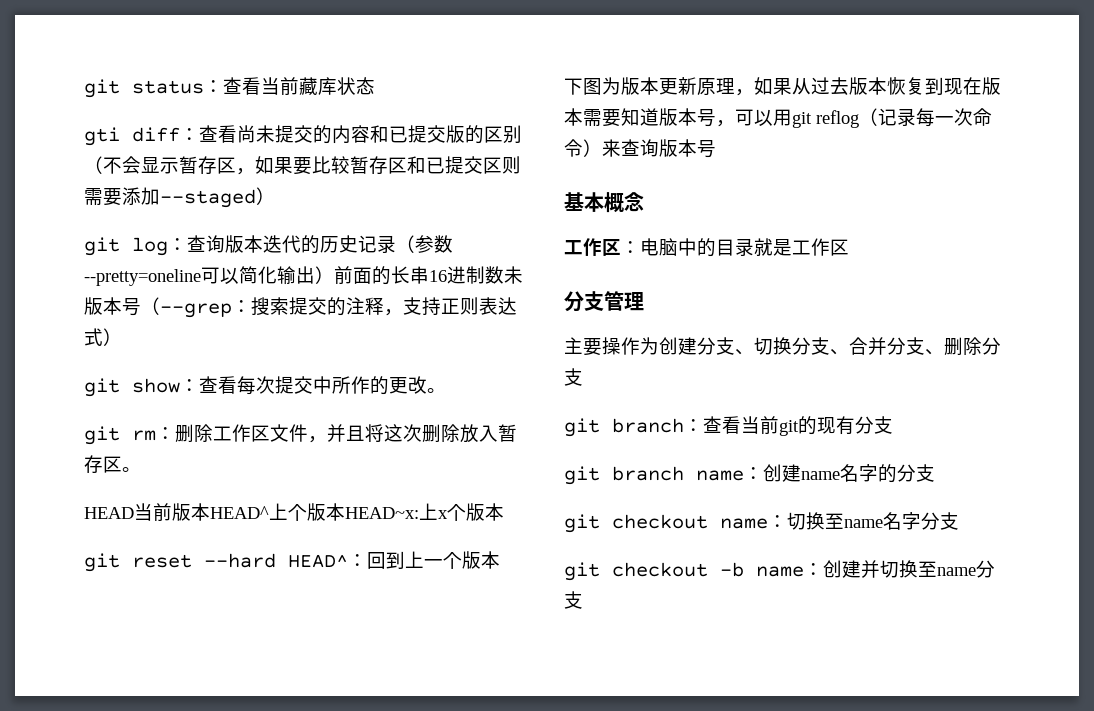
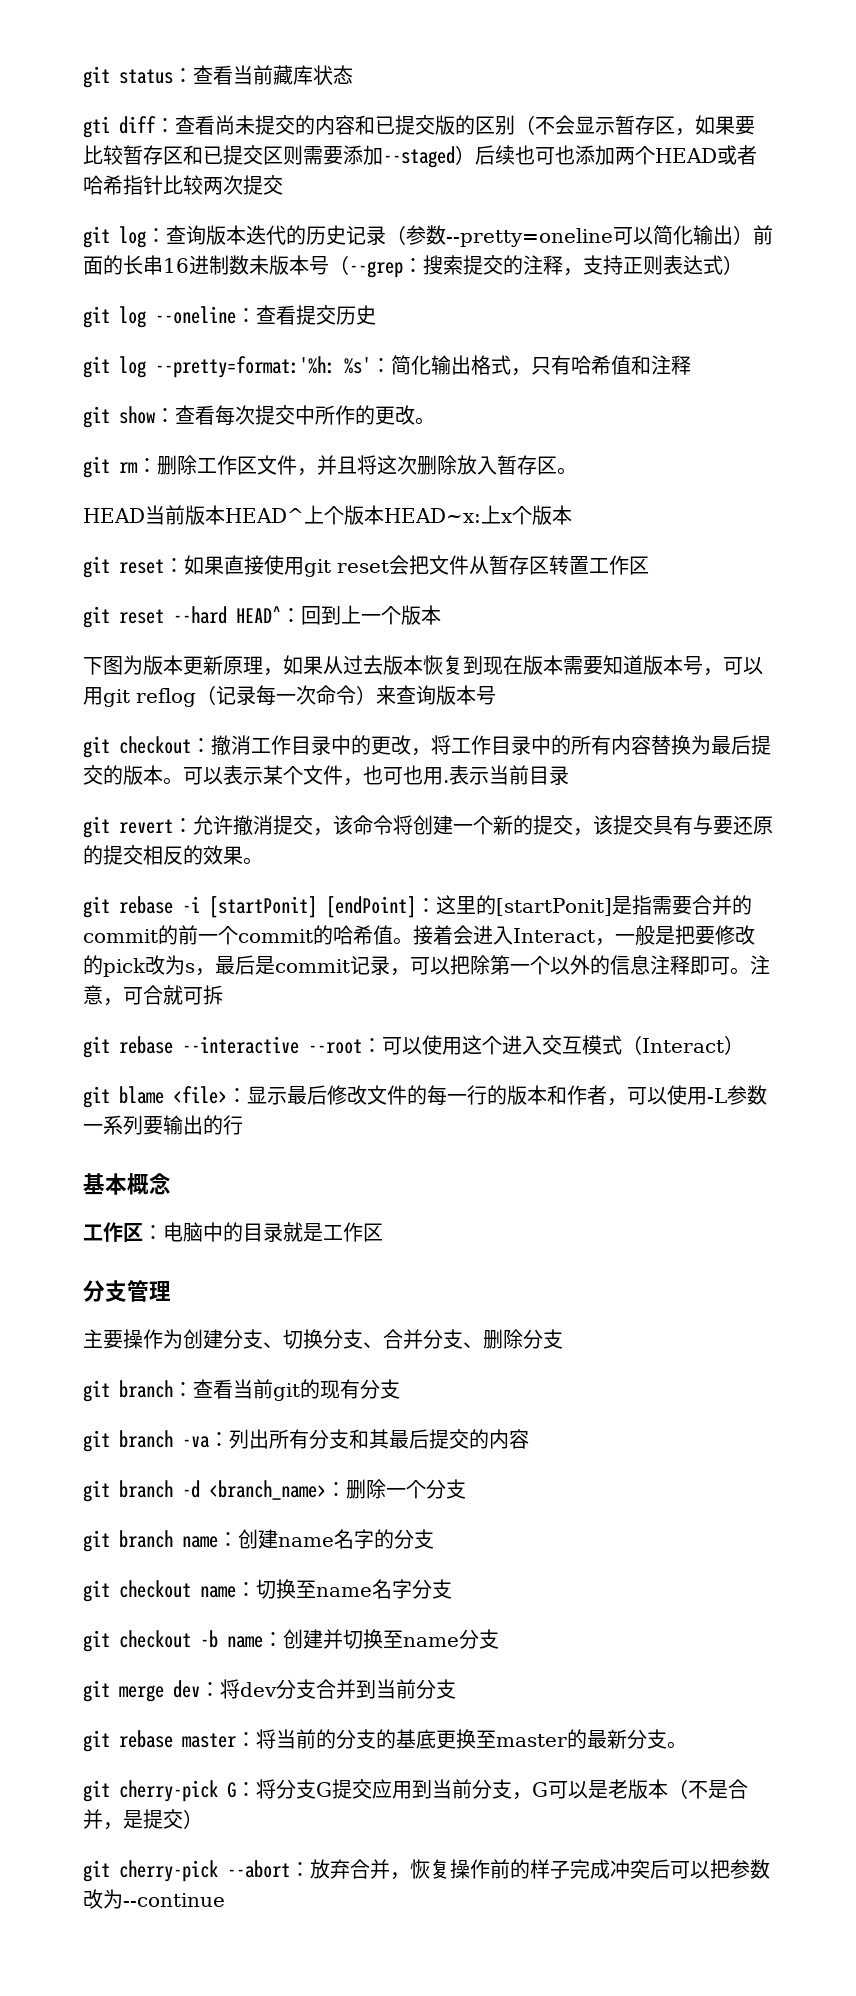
(275, 196) none -> [475,145,757,165] [83,175,283,195] 后续也可也添加两个HEAD或者哈希指针比较两次提交
(122, 337) none -> [83,305,376,328] [83,355,691,378] // git log --oneline：查看提交历史 // git log --pretty=format:'%h: %s'：简化输出格式，只有哈希值和注释
(504, 512) none -> [83,555,649,578] // git reset：如果直接使用git reset会把文件从暂存区转置工作区
(716, 149) none -> [83,735,771,758] [83,765,569,786] [83,815,773,838] [83,845,263,865] [83,895,752,918] [83,925,755,946] [83,955,770,977] [83,985,223,1006] [83,1035,744,1058] [83,1085,767,1108] [83,1115,243,1135] // git checkout：撤消工作目录中的更改，将工作目录中的所有内容替换为最后提交的版本。可以表示某个文件，也可也用.表示当前目录 // git revert：允许撤消提交，该命令将创建一个新的提交，该提交具有与要还原的提交相反的效果。 // git rebase -i [startPonit] [endPoint]：这里的[startPonit]是指需要合并的commit的前一个commit的哈希值。接着会进入Interact，一般是把要修改的pick改为s，最后是commit记录，可以把除第一个以外的信息注释即可。注意，可合就可拆 // git rebase --interactive --root：可以使用这个进入交互模式（Interact） // git blame <file>：显示最后修改文件的每一行的版本和作者，可以使用-L参数一系列要输出的行
(893, 425) none -> [83,1429,529,1452] [83,1479,466,1502] // git branch -va：列出所有分支和其最后提交的内容 // git branch -d <branch_name>：删除一个分支
(583, 600) none -> [83,1679,456,1702] [83,1729,687,1752] [83,1779,748,1802] [83,1809,203,1830] [83,1859,770,1882] [83,1889,225,1909] // git merge dev：将dev分支合并到当前分支 // git rebase master：将当前的分支的基底更换至master的最新分支。 // git cherry-pick G：将分支G提交应用到当前分支，G可以是老版本（不是合并，是提交） // git cherry-pick --abort：放弃合并，恢复操作前的样子完成冲突后可以把参数改为--continue

